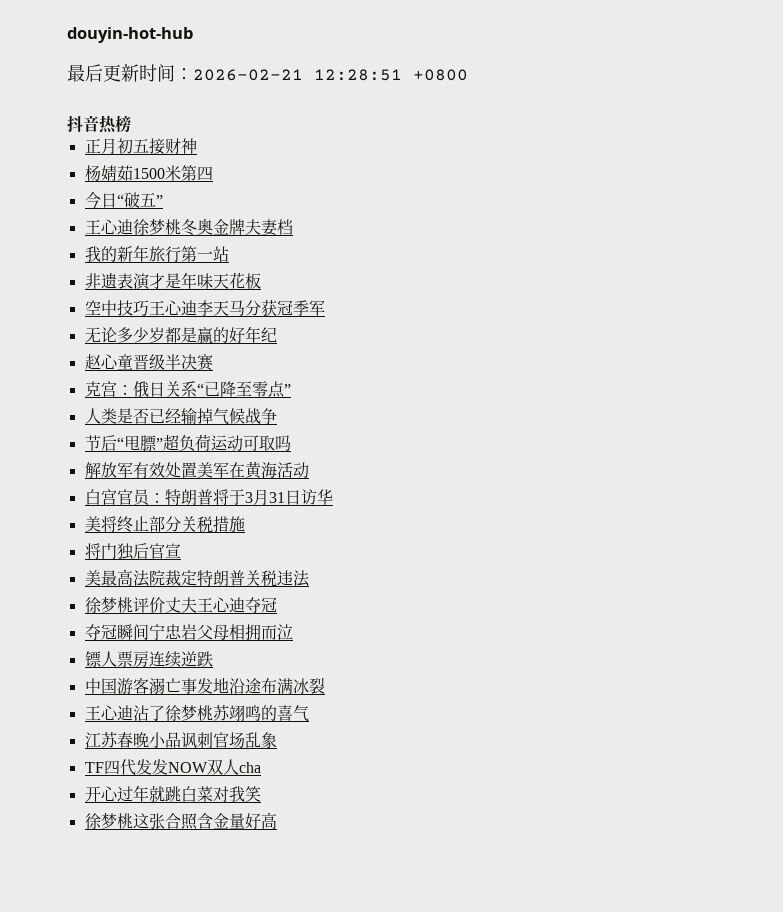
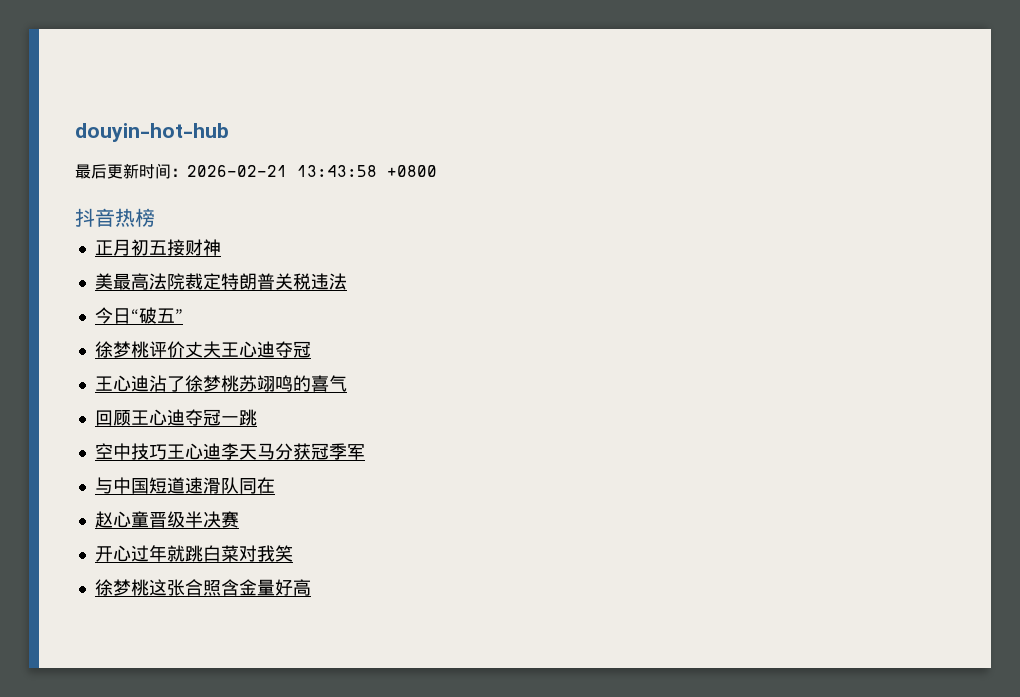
[314,69,402,81] 12:28:51 -> [297,165,377,177] 13:43:58
[84,165,213,182] [84,191,163,209] [84,218,293,236] [84,245,229,263] [84,272,261,290] 杨婧茹1500米第四 // 今日“破五” // 王心迪徐梦桃冬奥金牌夫妻档 // 我的新年旅行第一站 // 非遗表演才是年味天花板 -> [94,273,347,290] [94,307,183,324] [94,341,311,358] [94,375,347,392] [94,409,257,426] 美最高法院裁定特朗普关税违法 // 今日“破五” // 徐梦桃评价丈夫王心迪夺冠 // 王心迪沾了徐梦桃苏翊鸣的喜气 // 回顾王心迪夺冠一跳
[84,326,277,344] [84,354,213,371] [84,381,291,398] [84,408,277,425] [84,434,291,452] [84,461,309,479] [84,489,333,506] [84,516,245,533] [84,543,181,560] [84,569,310,587] [84,596,277,614] [84,624,293,640] [84,651,213,668] [84,677,325,695] [84,704,309,722] [84,731,277,749] [84,759,261,776] 无论多少岁都是赢的好年纪 // 赵心童晋级半决赛 // 克宫：俄日关系“已降至零点” // 人类是否已经输掉气候战争 // 节后“甩膘”超负荷运动可取吗 // 解放军有效处置美军在黄海活动 // 白宫官员：特朗普将于3月31日访华 // 美将终止部分关税措施 // 将门独后官宣 // 美最高法院裁定特朗普关税违法 // 徐梦桃评价丈夫王心迪夺冠 // 夺冠瞬间宁忠岩父母相拥而泣 // 镖人票房连续逆跌 // 中国游客溺亡事发地沿途布满冰裂 // 王心迪沾了徐梦桃苏翊鸣的喜气 // 江苏春晚小品讽刺官场乱象 // TF四代发发NOW双人cha -> [94,477,275,494] [94,511,239,528] 与中国短道速滑队同在 // 赵心童晋级半决赛

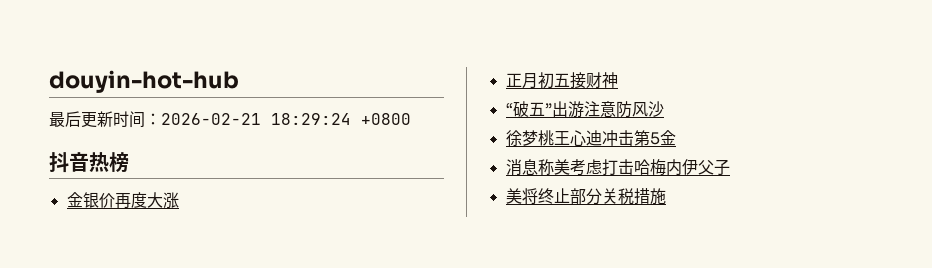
[297,165,377,177] 13:43:58 -> [271,113,351,125] 18:29:24
(155, 217) none -> [66,192,179,209] // 金银价再度大涨
[94,273,347,290] [94,307,183,324] [94,341,311,358] [94,375,347,392] [94,409,257,426] [94,443,365,460] [94,477,275,494] [94,511,239,528] [94,545,293,562] [94,579,311,596] 美最高法院裁定特朗普关税违法 // 今日“破五” // 徐梦桃评价丈夫王心迪夺冠 // 王心迪沾了徐梦桃苏翊鸣的喜气 // 回顾王心迪夺冠一跳 // 空中技巧王心迪李天马分获冠季军 // 与中国短道速滑队同在 // 赵心童晋级半决赛 // 开心过年就跳白菜对我笑 // 徐梦桃这张合照含金量好高 -> [505,101,664,118] [505,130,676,147] [505,159,730,176] [505,188,666,205] “破五”出游注意防风沙 // 徐梦桃王心迪冲击第5金 // 消息称美考虑打击哈梅内伊父子 // 美将终止部分关税措施

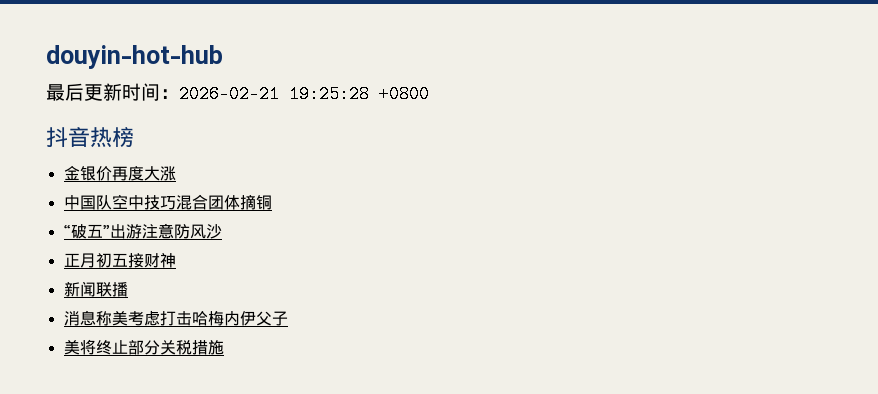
[271,113,351,125] 18:29:24 -> [289,85,369,103] 19:25:28
[505,72,618,89] 正月初五接财神 -> [63,194,272,210] 中国队空中技巧混合团体摘铜
[505,130,676,147] 徐梦桃王心迪冲击第5金 -> [63,252,176,268] [63,281,128,297] 正月初五接财神 // 新闻联播

